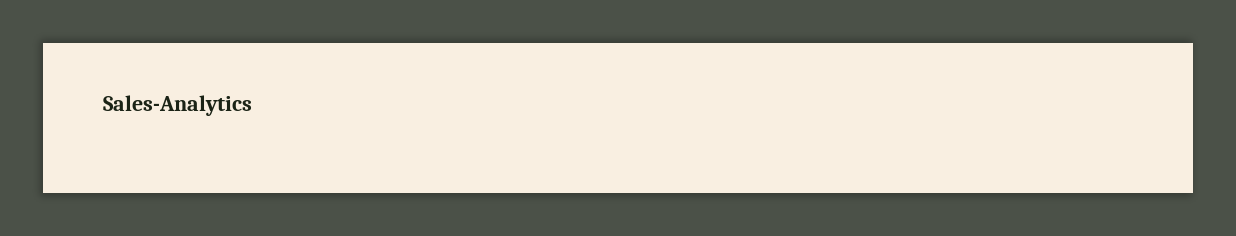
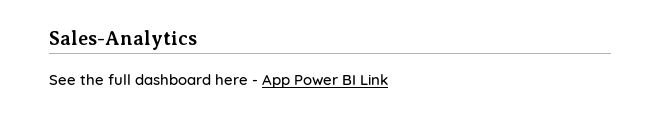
(252, 105) none -> [49,74,389,88] // See the full dashboard here - App Power BI Link

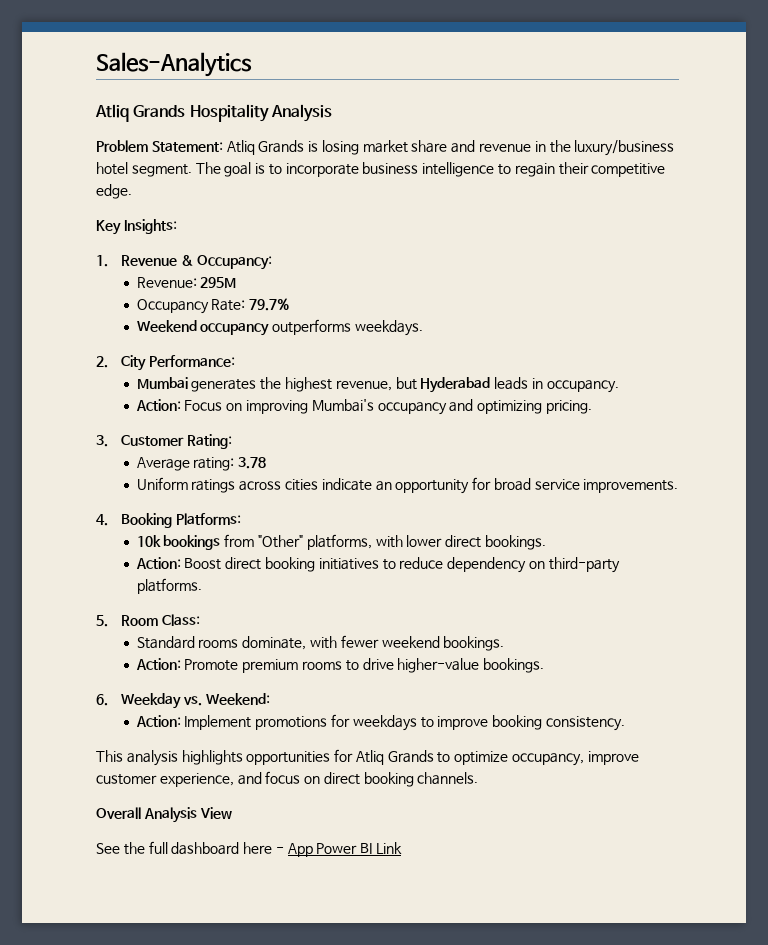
(197, 40) none -> [95,104,332,122] [96,140,675,156] [96,162,666,177] [96,184,132,199] [96,219,177,235] [96,255,272,270] [136,277,237,288] [136,298,290,314] [136,319,424,336] [96,355,236,371] [136,377,619,393] [135,399,592,415] [96,434,233,449] [136,457,267,471] [136,477,679,494] [96,513,242,528] [136,534,546,550] [135,557,620,573] [136,578,202,594] [96,614,201,627] [136,635,505,651] [135,658,545,673] [96,693,270,709] [135,714,625,731] [96,749,639,766] [96,771,479,787] [96,807,232,823] // Atliq Grands Hospitality Analysis // Problem Statement: Atliq Grands is losing market share and revenue in the luxury/business hotel segment. The goal is to incorporate business intelligence to regain their competitive edge. // Key Insights: // 1. Revenue & Occupancy: // Revenue: 295M // Occupancy Rate: 79.7% // Weekend occupancy outperforms weekdays. // 2. City Performance: // Mumbai generates the highest revenue, but Hyderabad leads in occupancy. // Action: Focus on improving Mumbai's occupancy and optimizing pricing. // 3. Customer Rating: // Average rating: 3.78 // Uniform ratings across cities indicate an opportunity for broad service improvements. // 4. Booking Platforms: // 10k bookings from "Other" platforms, with lower direct bookings. // Action: Boost direct booking initiatives to reduce dependency on third-party platforms. // 5. Room Class: // Standard rooms dominate, with fewer weekend bookings. // Action: Promote premium rooms to drive higher-value bookings. // 6. Weekday vs. Weekend: // Action: Implement promotions for weekdays to improve booking consistency. // This analysis highlights opportunities for Atliq Grands to optimize occupancy, improve customer experience, and focus on direct booking channels. // Overall Analysis View

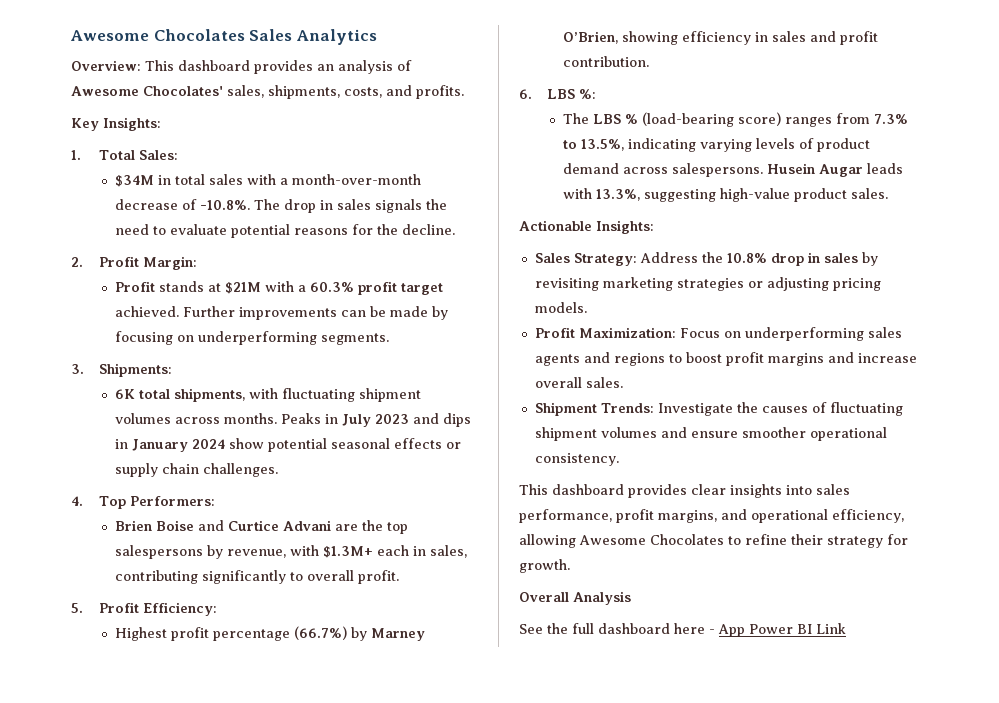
[96,52,252,77] [95,104,332,122] [96,140,675,156] [96,162,666,177] [96,184,132,199] [96,219,177,235] [96,255,272,270] [136,277,237,288] [136,298,290,314] [136,319,424,336] [96,355,236,371] [136,377,619,393] [135,399,592,415] [96,434,233,449] [136,457,267,471] [136,477,679,494] [96,513,242,528] [136,534,546,550] [135,557,620,573] [136,578,202,594] [96,614,201,627] [136,635,505,651] [135,658,545,673] [96,693,270,709] [135,714,625,731] [96,749,639,766] [96,771,479,787] Sales-Analytics // Atliq Grands Hospitality Analysis // Problem Statement: Atliq Grands is losing market share and revenue in the luxury/business hotel segment. The goal is to incorporate business intelligence to regain their competitive edge. // Key Insights: // 1. Revenue & Occupancy: // Revenue: 295M // Occupancy Rate: 79.7% // Weekend occupancy outperforms weekdays. // 2. City Performance: // Mumbai generates the highest revenue, but Hyderabad leads in occupancy. // Action: Focus on improving Mumbai's occupancy and optimizing pricing. // 3. Customer Rating: // Average rating: 3.78 // Uniform ratings across cities indicate an opportunity for broad service improvements. // 4. Booking Platforms: // 10k bookings from "Other" platforms, with lower direct bookings. // Action: Boost direct booking initiatives to reduce dependency on third-party platforms. // 5. Room Class: // Standard rooms dominate, with fewer weekend bookings. // Action: Promote premium rooms to drive higher-value bookings. // 6. Weekday vs. Weekend: // Action: Implement promotions for weekdays to improve booking consistency. // This analysis highlights opportunities for Atliq Grands to optimize occupancy, improve customer experience, and focus on direct booking channels. -> [70,29,377,45] [71,60,412,74] [71,85,464,99] [71,117,161,131] [71,150,179,160] [115,174,422,187] [115,199,448,213] [115,224,456,238] [71,256,198,270] [115,281,444,295] [115,306,449,320] [115,331,390,345] [71,363,173,377] [115,388,422,402] [115,413,472,427] [115,438,462,452] [115,463,279,477] [71,496,216,509] [115,520,409,534] [115,545,468,559] [115,570,400,584] [71,602,218,616] [115,626,426,641] [563,31,879,45] [563,56,650,67] [519,89,597,99] [563,112,909,127] [563,138,871,152] [563,163,904,177] [563,188,889,202] [519,220,654,234] [534,252,878,266] [534,277,881,291] [534,302,587,313] [534,327,902,341] [534,352,917,366] [534,377,623,388] [534,402,903,416] [534,427,887,441] [534,453,619,466] [519,484,850,498] [519,509,904,523] [519,534,908,548] [519,559,570,573] Awesome Chocolates Sales Analytics // Overview: This dashboard provides an analysis of Awesome Chocolates' sales, shipments, costs, and profits. // Key Insights: // 1. Total Sales: // $34M in total sales with a month-over-month decrease of -10.8%. The drop in sales signals the need to evaluate potential reasons for the decline. // 2. Profit Margin: // Profit stands at $21M with a 60.3% profit target achieved. Further improvements can be made by focusing on underperforming segments. // 3. Shipments: // 6K total shipments, with fluctuating shipment volumes across months. Peaks in July 2023 and dips in January 2024 show potential seasonal effects or supply chain challenges. // 4. Top Performers: // Brien Boise and Curtice Advani are the top salespersons by revenue, with $1.3M+ each in sales, contributing significantly to overall profit. // 5. Profit Efficiency: // Highest profit percentage (66.7%) by Marney O’Brien, showing efficiency in sales and profit contribution. // 6. LBS %: // The LBS % (load-bearing score) ranges from 7.3% to 13.5%, indicating varying levels of product demand across salespersons. Husein Augar leads with 13.3%, suggesting high-value product sales. // Actionable Insights: // Sales Strategy: Address the 10.8% drop in sales by revisiting marketing strategies or adjusting pricing models. // Profit Maximization: Focus on underperforming sales agents and regions to boost profit margins and increase overall sales. // Shipment Trends: Investigate the causes of fluctuating shipment volumes and ensure smoother operational consistency. // This dashboard provides clear insights into sales performance, profit margins, and operational efficiency, allowing Awesome Chocolates to refine their strategy for growth.
[199,807,232,819] View -> (631, 598) none

